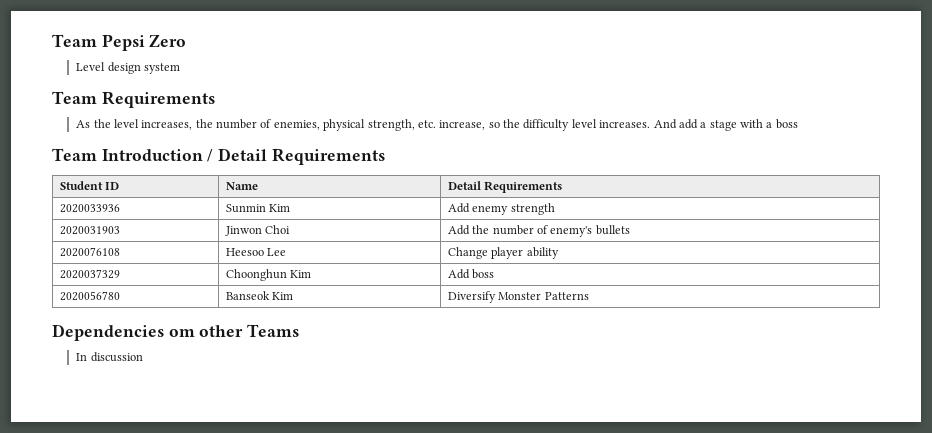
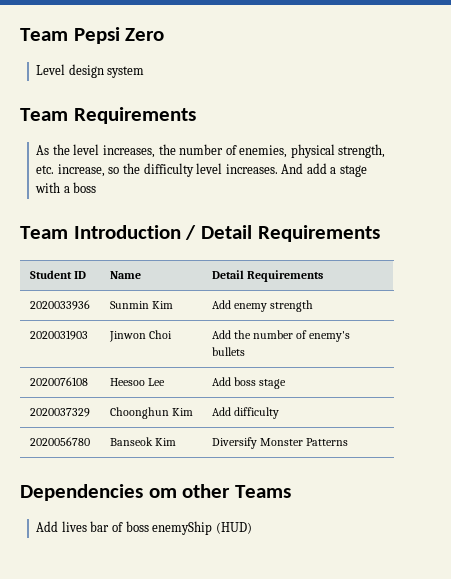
[447,247,559,259] Change player ability -> [211,377,287,389] Add boss stage
[472,269,495,279] boss -> [233,407,279,419] difficulty
[76,352,143,362] In discussion -> [36,521,252,535] Add lives bar of boss enemyShip (HUD)

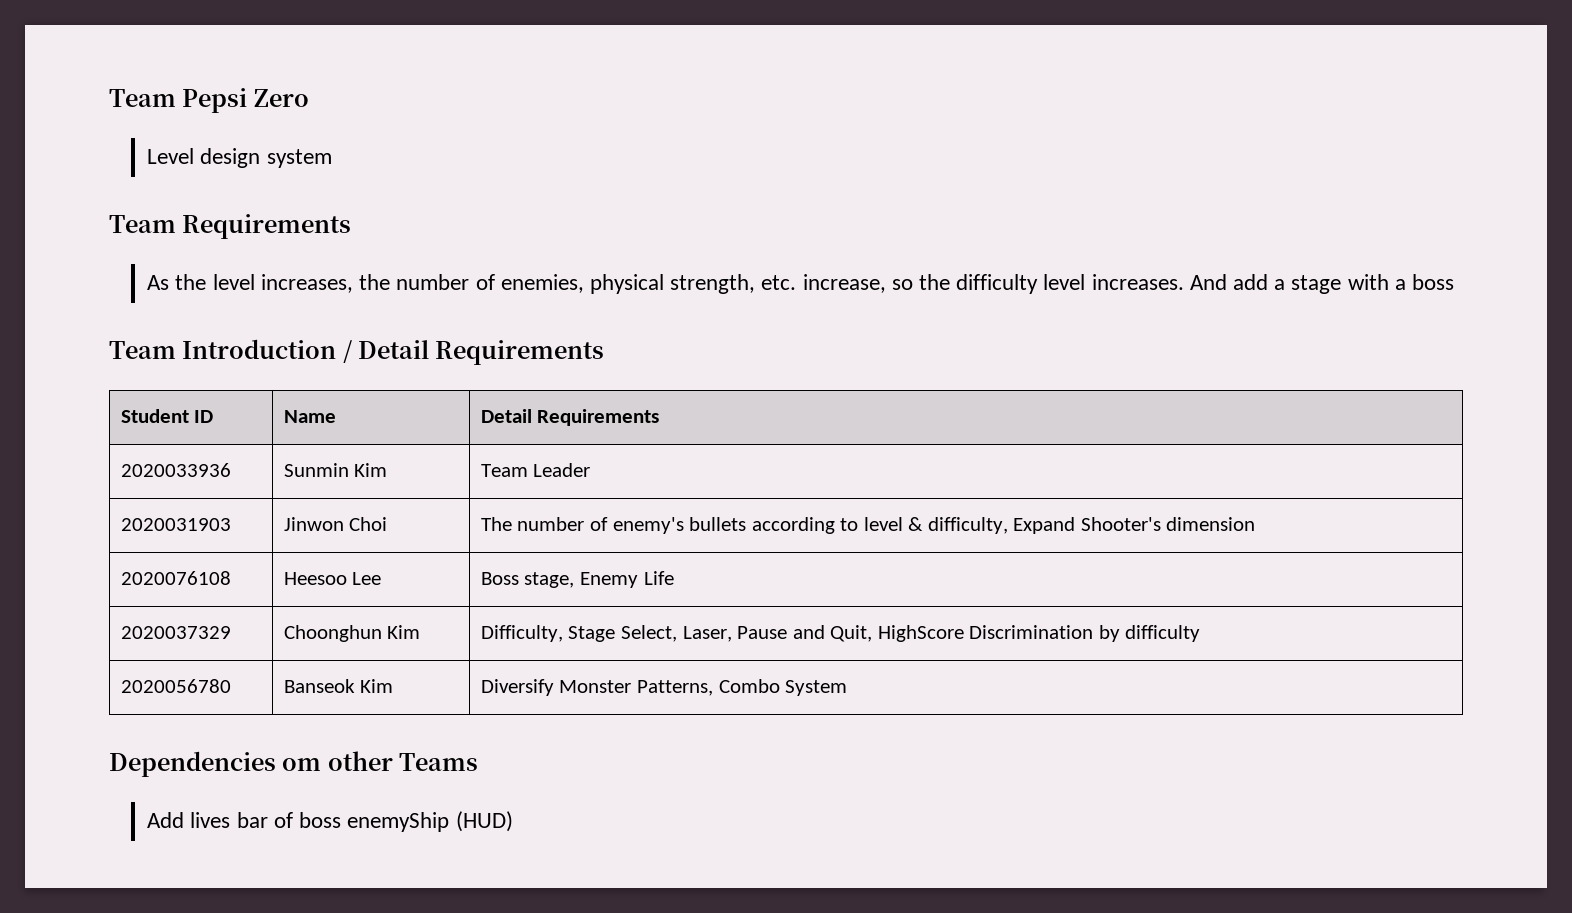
[211,300,314,312] Add enemy strength -> [480,463,591,477] Team Leader
[211,330,251,339] Add the -> [480,517,512,531] The
(245, 351) none -> [751,517,1256,534] according to level & difficulty, Expand Shooter's dimension
[211,377,287,389] Add boss stage -> [480,571,674,588] Boss stage, Enemy Life
[211,407,231,416] Add -> [480,625,1120,642] Difficulty, Stage Select, Laser, Pause and Quit, HighScore Discrimination by
[306,438,349,446] Patterns -> [637,679,848,696] Patterns, Combo System

